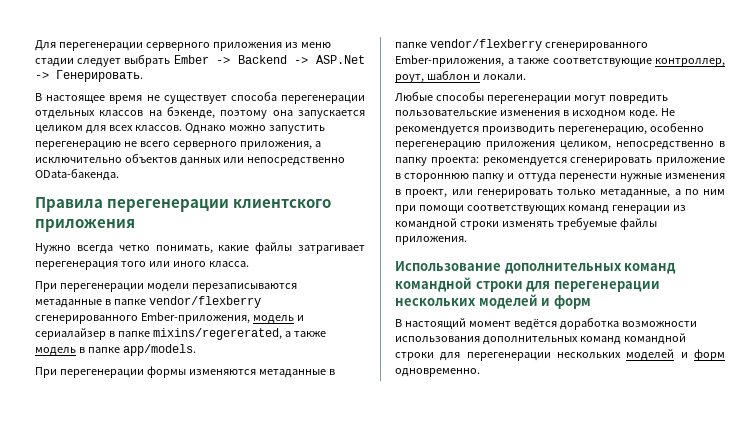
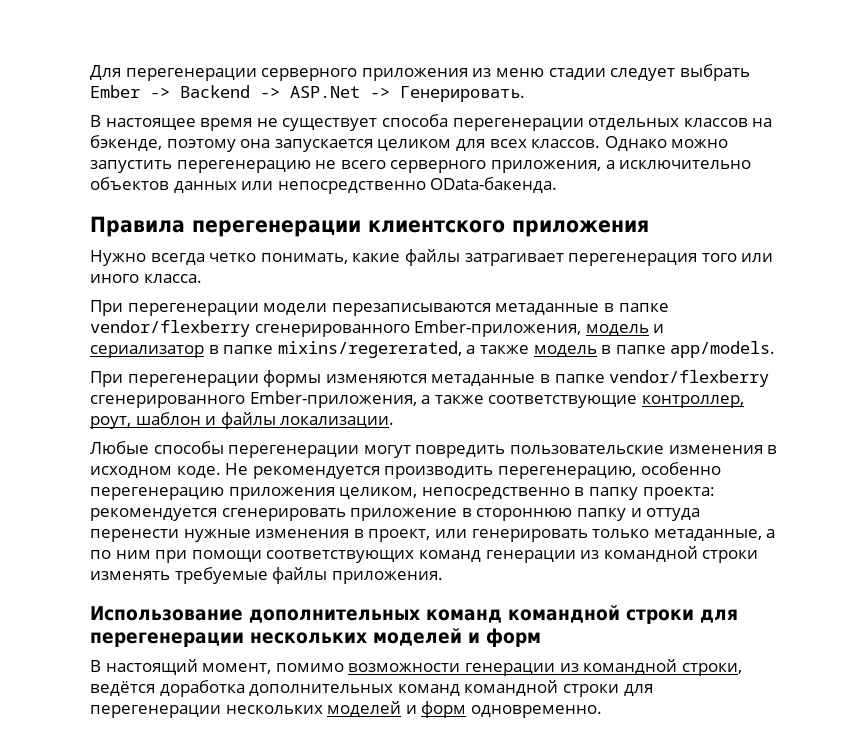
[35,328,106,340] сериалайзер -> [90,345,204,358] сериализатор
[482,74,526,80] локали. -> [220,412,395,429] файлы локализации.
[468,317,697,330] [395,336,480,342] момент ведётся доработка возможности использования -> [202,659,742,676] [90,680,245,697] момент, помимо возможности генерации из командной строки, ведётся доработка

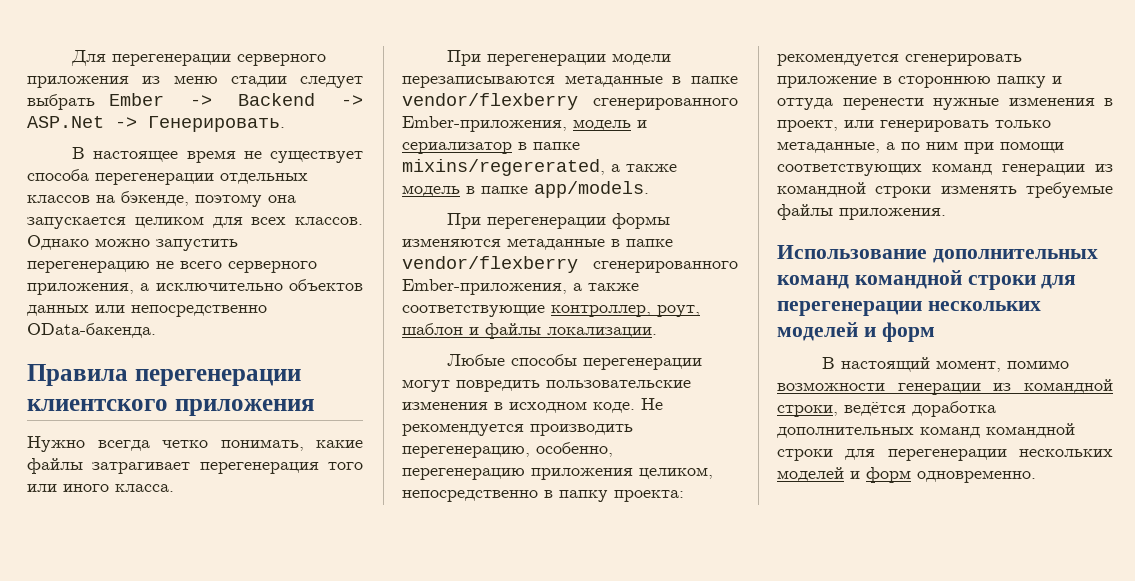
[640,462,721,475] особенно -> [536,442,613,457] особенно,

